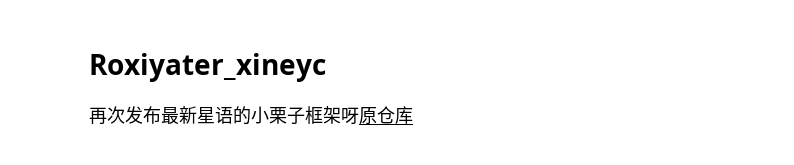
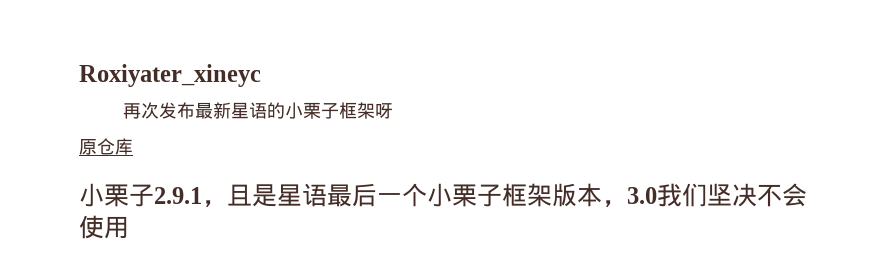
(359, 115) none -> (393, 111) //
(413, 115) none -> [79,183,807,208] [79,215,129,239] // 小栗子2.9.1，且是星语最后一个小栗子框架版本，3.0我们坚决不会使用

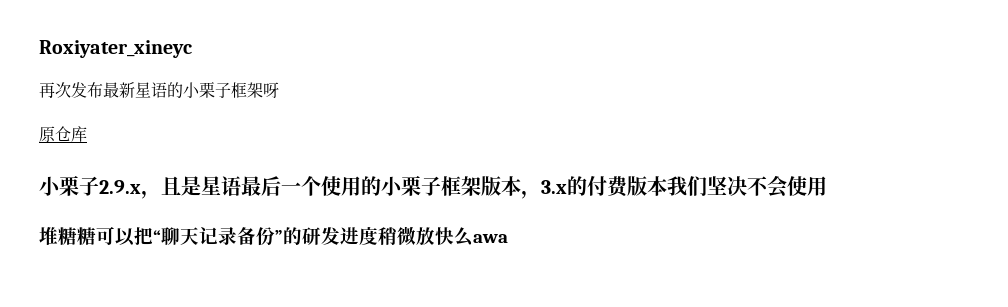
[154,187,202,204] 2.9.1 -> [99,180,141,194] 2.9.x
(427, 195) none -> [321,176,381,196] 使用的
[627,187,657,204] 3.0 -> [541,175,667,197] 3.x的付费版本
(129, 227) none -> [39,226,508,246] // 堆糖糖可以把“聊天记录备份”的研发进度稍微放快么awa

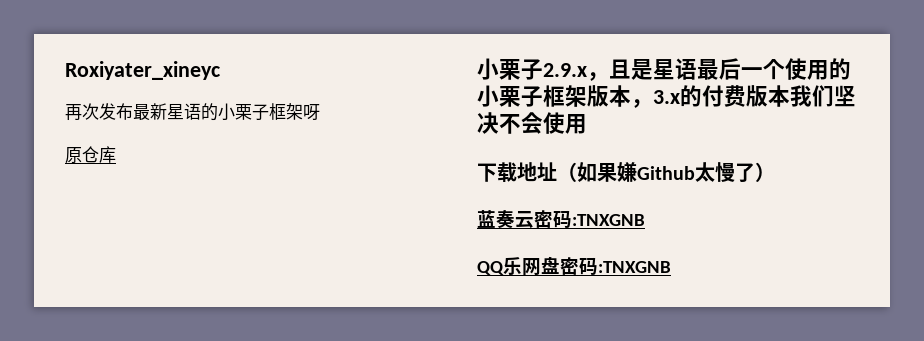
[39,226,508,246] 堆糖糖可以把“聊天记录备份”的研发进度稍微放快么awa -> [477,162,775,182] [477,210,645,228] [477,256,671,276] 下载地址（如果嫌Github太慢了） // 蓝奏云密码:TNXGNB // QQ乐网盘密码:TNXGNB

